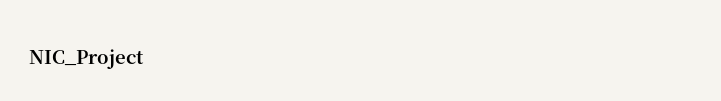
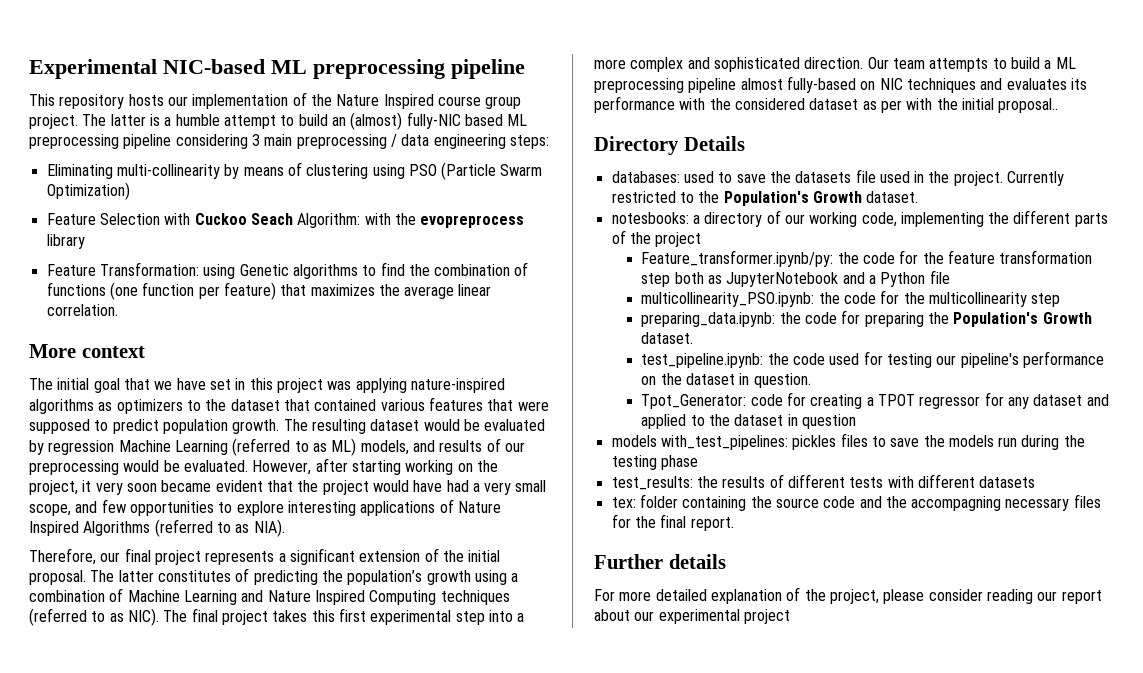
[29,49,144,69] NIC_Project -> [29,59,525,79] [29,92,522,109] [29,112,528,130] [29,134,549,149] [46,162,543,180] [46,182,130,200] [46,213,525,228] [46,234,85,249] [46,262,529,279] [46,282,492,300] [46,304,118,316] [29,344,145,358] [29,378,505,393] [29,397,549,414] [29,419,546,434] [29,438,525,456] [29,458,498,475] [29,480,547,495] [29,499,501,516] [29,519,285,537] [29,548,501,565] [29,568,519,585] [29,588,510,605] [29,608,525,626] [594,57,1076,72] [594,76,1087,93] [594,96,1059,113] [594,136,745,155] [611,169,1065,186] [611,191,919,206] [611,210,1108,227] [611,230,702,247] [641,250,1093,267] [641,270,950,287] [641,290,1061,307] [641,310,1092,327] [641,332,694,344] [641,351,1104,368] [641,373,811,388] [641,392,1109,409] [641,414,857,429] [611,433,1085,450] [611,455,698,470] [611,474,1036,490] [611,494,1101,511] [611,514,734,531] [594,554,726,569] [594,587,1102,604] [594,609,790,624] Experimental NIC-based ML preprocessing pipeline // This repository hosts our implementation of the Nature Inspired course group project. The latter is a humble attempt to build an (almost) fully-NIC based ML preprocessing pipeline considering 3 main preprocessing / data engineering steps: // Eliminating multi-collinearity by means of clustering using PSO (Particle Swarm Optimization) // Feature Selection with Cuckoo Seach Algorithm: with the evopreprocess library // Feature Transformation: using Genetic algorithms to find the combination of functions (one function per feature) that maximizes the average linear correlation. // More context // The initial goal that we have set in this project was applying nature-inspired algorithms as optimizers to the dataset that contained various features that were supposed to predict population growth. The resulting dataset would be evaluated by regression Machine Learning (referred to as ML) models, and results of our preprocessing would be evaluated. However, after starting working on the project, it very soon became evident that the project would have had a very small scope, and few opportunities to explore interesting applications of Nature Inspired Algorithms (referred to as NIA). // Therefore, our final project represents a significant extension of the initial proposal. The latter constitutes of predicting the population’s growth using a combination of Machine Learning and Nature Inspired Computing techniques (referred to as NIC). The final project takes this first experimental step into a more complex and sophisticated direction. Our team attempts to build a ML preprocessing pipeline almost fully-based on NIC techniques and evaluates its performance with the considered dataset as per with the initial proposal.. // Directory Details // databases: used to save the datasets file used in the project. Currently restricted to the Population's Growth dataset. // notesbooks: a directory of our working code, implementing the different parts of the project // Feature_transformer.ipynb/py: the code for the feature transformation step both as JupyterNotebook and a Python file // multicollinearity_PSO.ipynb: the code for the multicollinearity step // preparing_data.ipynb: the code for preparing the Population's Growth dataset. // test_pipeline.ipynb: the code used for testing our pipeline's performance on the dataset in question. // Tpot_Generator: code for creating a TPOT regressor for any dataset and applied to the dataset in question // models with_test_pipelines: pickles files to save the models run during the testing phase // test_results: the results of different tests with different datasets // tex: folder containing the source code and the accompagning necessary files for the final report. // Further details // For more detailed explanation of the project, please consider reading our report about our experimental project

